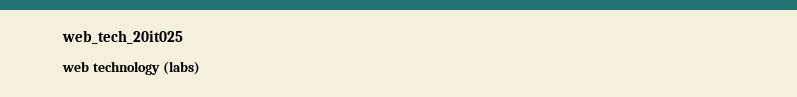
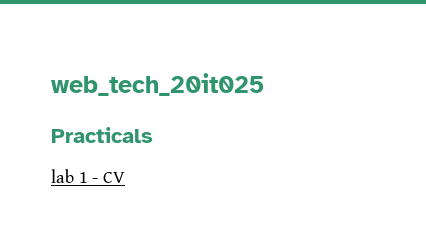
[62,61,200,75] web technology (labs) -> [51,127,153,143] [51,169,126,183] Practicals // lab 1 - CV

